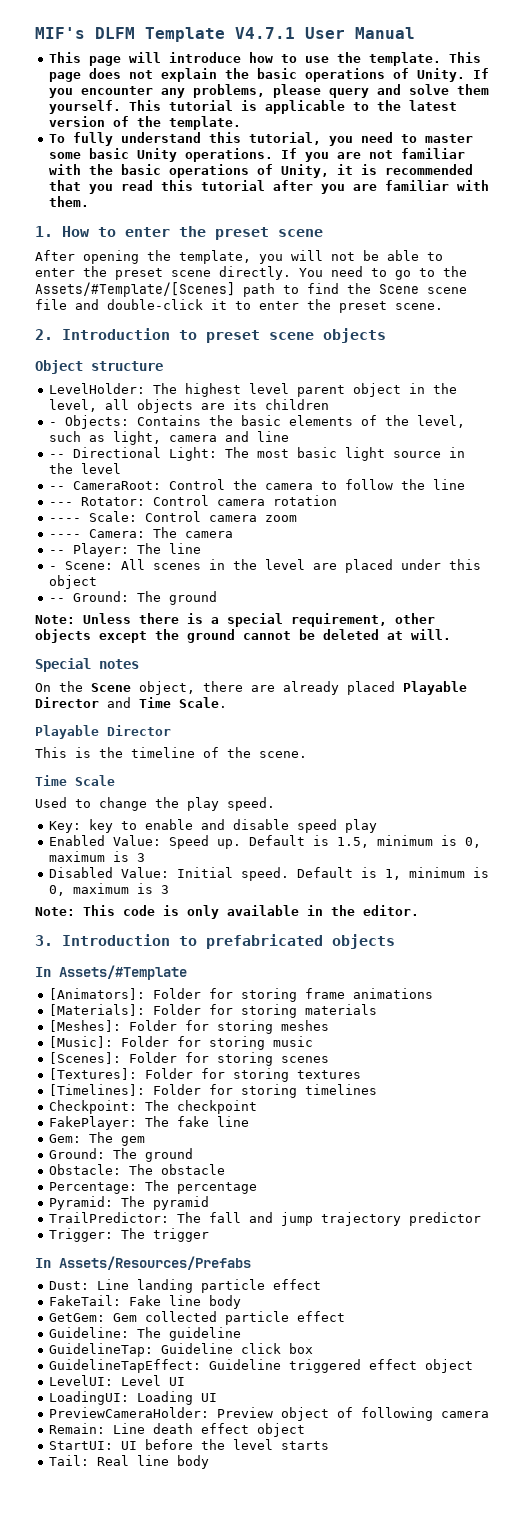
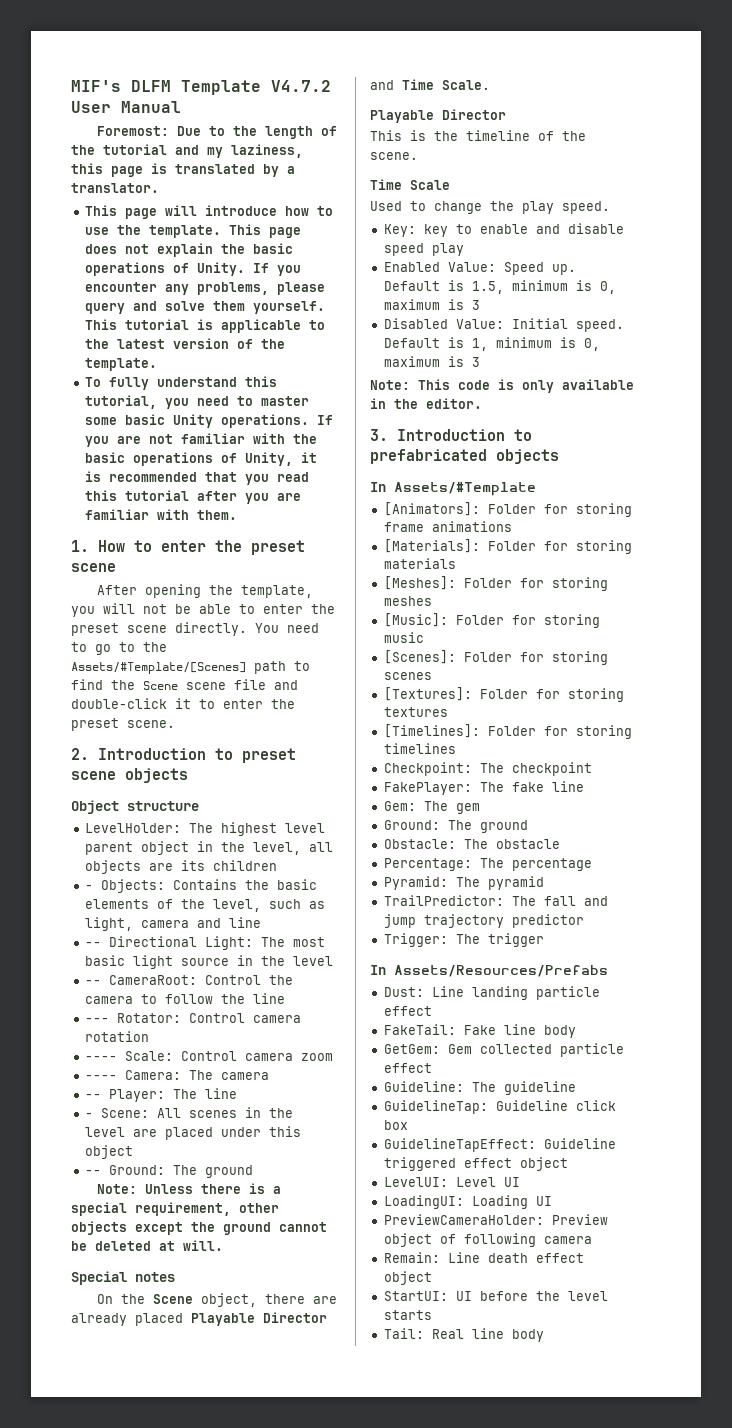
[235,27,295,39] V4.7.1 -> [271,80,331,92] V4.7.2
(415, 33) none -> [96,126,337,139] [71,144,303,158] [71,163,295,177] [71,183,159,193] // Foremost: Due to the length of the tutorial and my laziness, this page is translated by a translator.

